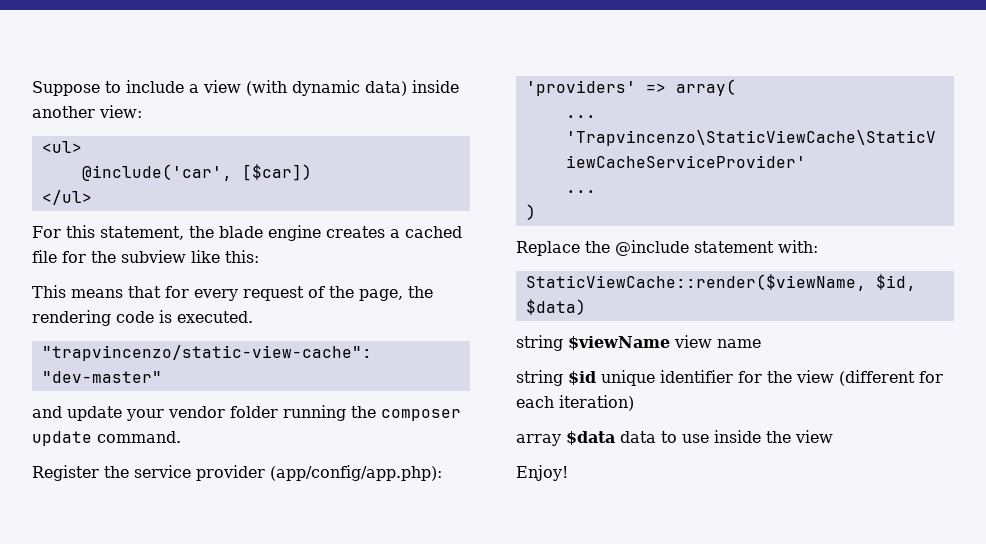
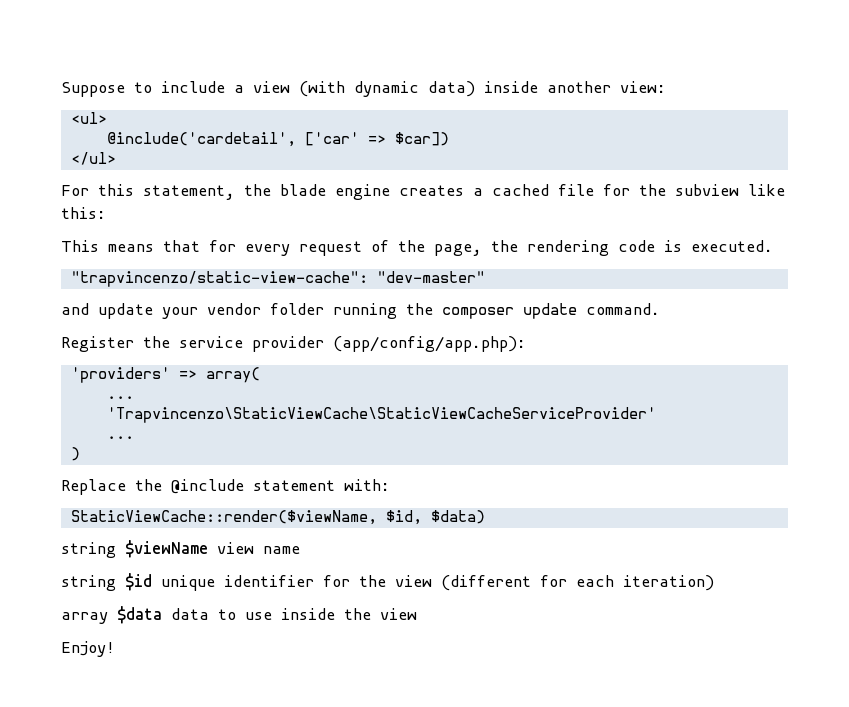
[81,164,312,181] @include('car', [$car]) -> [106,132,449,147] @include('cardetail', ['car' => $car])

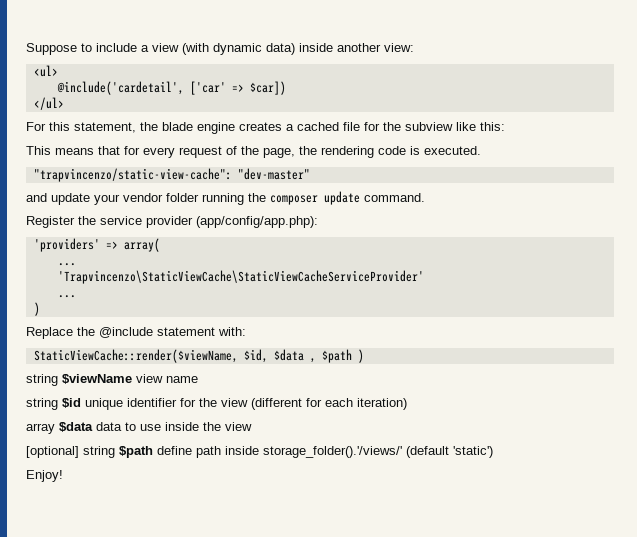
[430,510,485,524] $data) -> [273,349,364,363] $data , $path )
(417, 614) none -> [26,446,493,458] // [optional] string $path define path inside storage_folder().'/views/' (default 'static')

